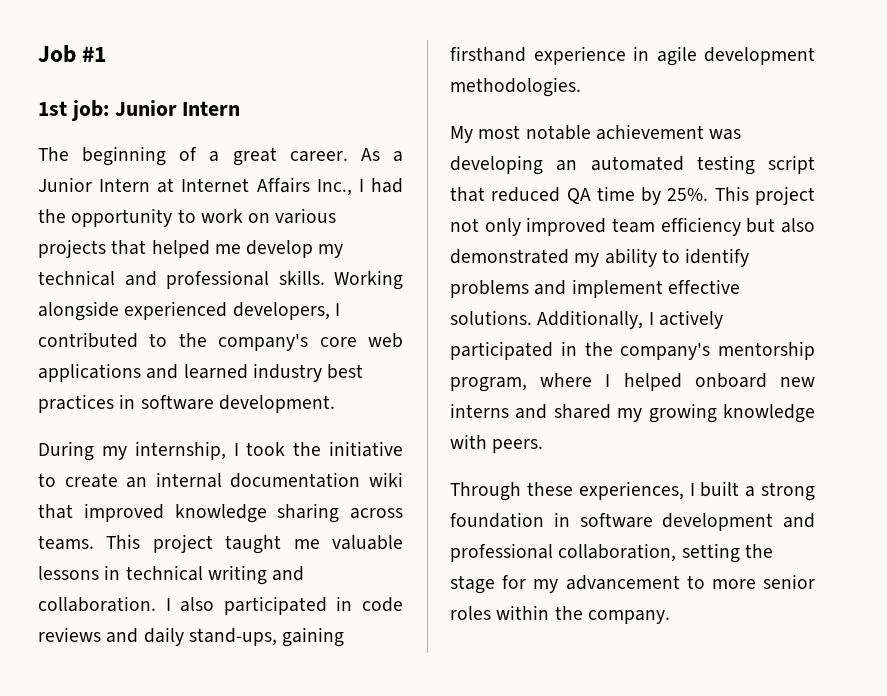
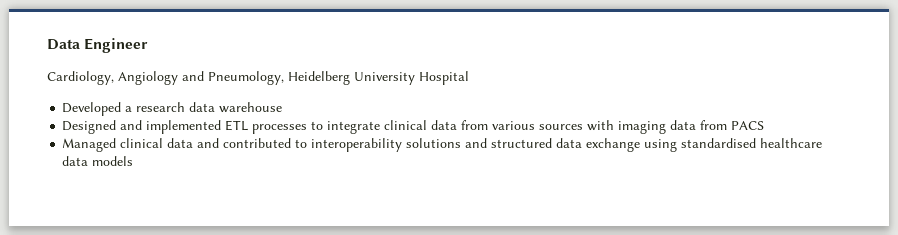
[38,45,107,63] [38,100,241,121] [38,146,403,166] [38,177,404,196] [38,208,337,227] [38,239,344,258] [38,270,403,290] [38,301,340,321] [38,332,403,351] [38,363,364,382] [38,394,335,413] [38,441,403,461] [38,472,403,488] [38,503,403,523] [38,534,403,554] [38,565,305,585] [38,596,404,615] [38,627,345,647] [450,46,815,66] [450,77,581,97] [450,124,742,143] [450,155,815,175] [450,186,815,205] [450,217,815,236] [450,248,750,267] [450,279,740,298] [450,310,723,329] [450,341,815,360] [450,373,815,392] [450,403,815,423] [450,434,544,453] [450,481,815,501] [450,512,815,531] [450,543,773,563] [450,574,815,594] [450,605,670,624] Job #1 // 1st job: Junior Intern // The beginning of a great career. As a Junior Intern at Internet Affairs Inc., I had the opportunity to work on various projects that helped me develop my technical and professional skills. Working alongside experienced developers, I contributed to the company's core web applications and learned industry best practices in software development. // During my internship, I took the initiative to create an internal documentation wiki that improved knowledge sharing across teams. This project taught me valuable lessons in technical writing and collaboration. I also participated in code reviews and daily stand-ups, gaining firsthand experience in agile development methodologies. // My most notable achievement was developing an automated testing script that reduced QA time by 25%. This project not only improved team efficiency but also demonstrated my ability to identify problems and implement effective solutions. Additionally, I actively participated in the company's mentorship program, where I helped onboard new interns and shared my growing knowledge with peers. // Through these experiences, I built a strong foundation in software development and professional collaboration, setting the stage for my advancement to more senior roles within the company. -> [47,38,149,53] [47,71,469,85] [62,102,283,116] [62,120,765,134] [62,138,823,152] [62,156,134,166] Data Engineer // Cardiology, Angiology and Pneumology, Heidelberg University Hospital // Developed a research data warehouse // Designed and implemented ETL processes to integrate clinical data from various sources with imaging data from PACS // Managed clinical data and contributed to interoperability solutions and structured data exchange using standardised healthcare data models

